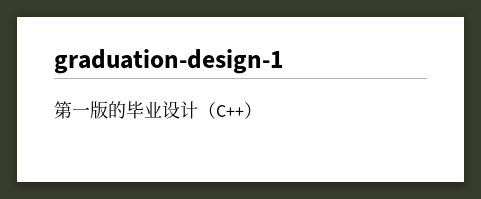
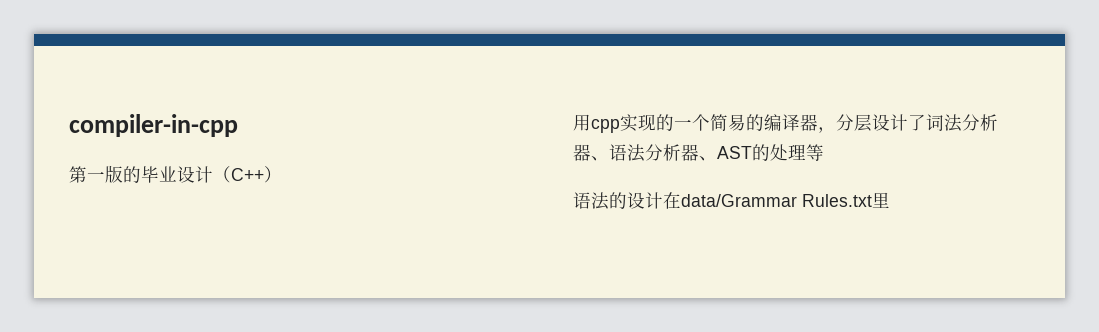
[54,49,283,74] graduation-design-1 -> [69,114,238,137] compiler-in-cpp
(262, 110) none -> [573,114,998,133] [573,144,824,162] [573,192,890,210] // 用cpp实现的一个简易的编译器，分层设计了词法分析器、语法分析器、AST的处理等 // 语法的设计在data/Grammar Rules.txt里

